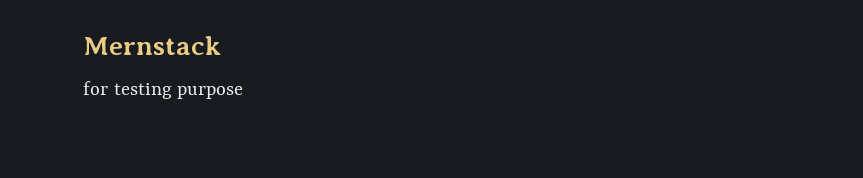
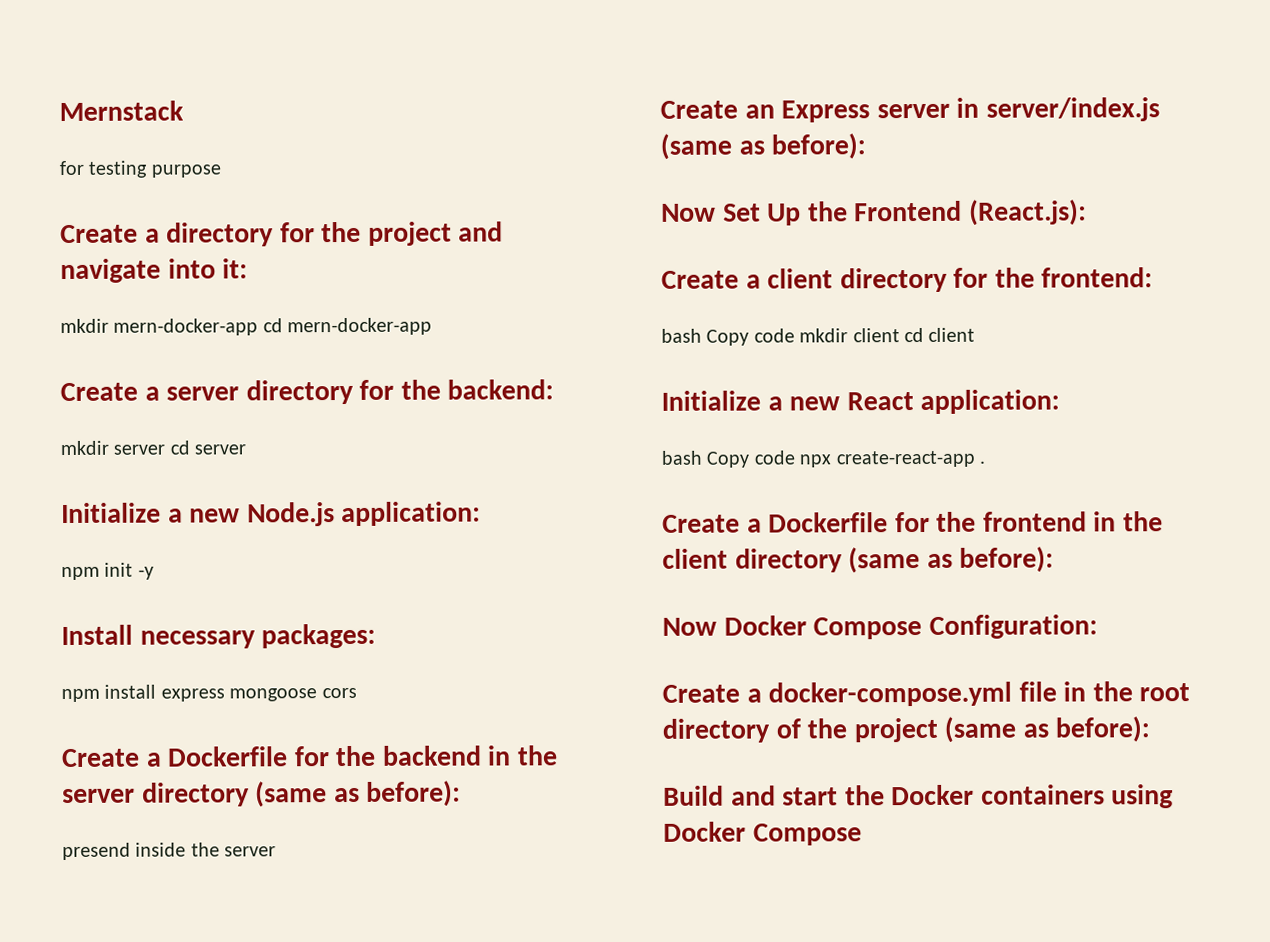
(244, 92) none -> [60,221,504,247] [60,258,249,284] [60,317,433,336] [60,379,555,405] [60,440,247,456] [61,501,482,527] [61,562,154,581] [61,623,377,649] [61,684,357,703] [61,745,558,768] [62,780,462,808] [62,842,277,861] [660,97,1160,123] [660,133,867,160] [661,199,1087,226] [661,267,1154,293] [661,327,976,346] [661,389,1061,415] [661,450,985,468] [662,511,1163,533] [662,546,1055,574] [662,614,1098,640] [662,681,1191,707] [662,716,1151,743] [663,784,1174,809] [663,821,862,846] // Create a directory for the project and navigate into it: // mkdir mern-docker-app cd mern-docker-app // Create a server directory for the backend: // mkdir server cd server // Initialize a new Node.js application: // npm init -y // Install necessary packages: // npm install express mongoose cors // Create a Dockerfile for the backend in the server directory (same as before): // presend inside the server // Create an Express server in server/index.js (same as before): // Now Set Up the Frontend (React.js): // Create a client directory for the frontend: // bash Copy code mkdir client cd client // Initialize a new React application: // bash Copy code npx create-react-app . // Create a Dockerfile for the frontend in the client directory (same as before): // Now Docker Compose Configuration: // Create a docker-compose.yml file in the root directory of the project (same as before): // Build and start the Docker containers using Docker Compose

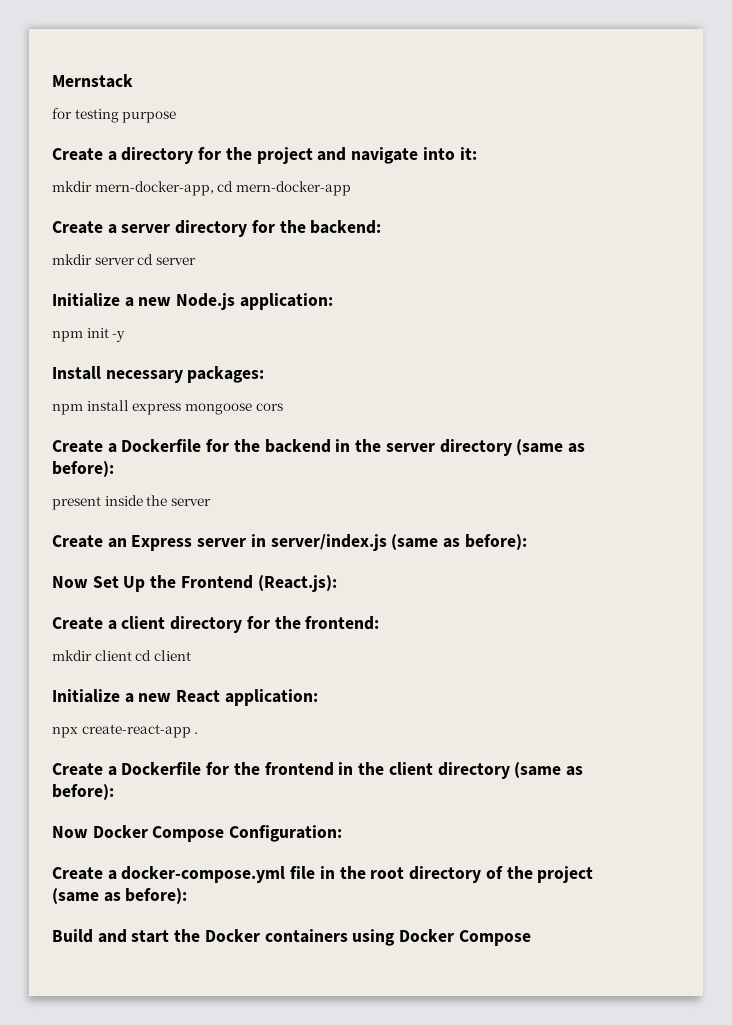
[113,318,259,336] mern-docker-app -> [94,181,214,196] mern-docker-app,
[62,842,131,861] presend -> [52,496,101,510] present
[661,328,795,346] bash Copy code -> (380, 623) none
[661,450,795,468] bash Copy code -> (318, 697) none

